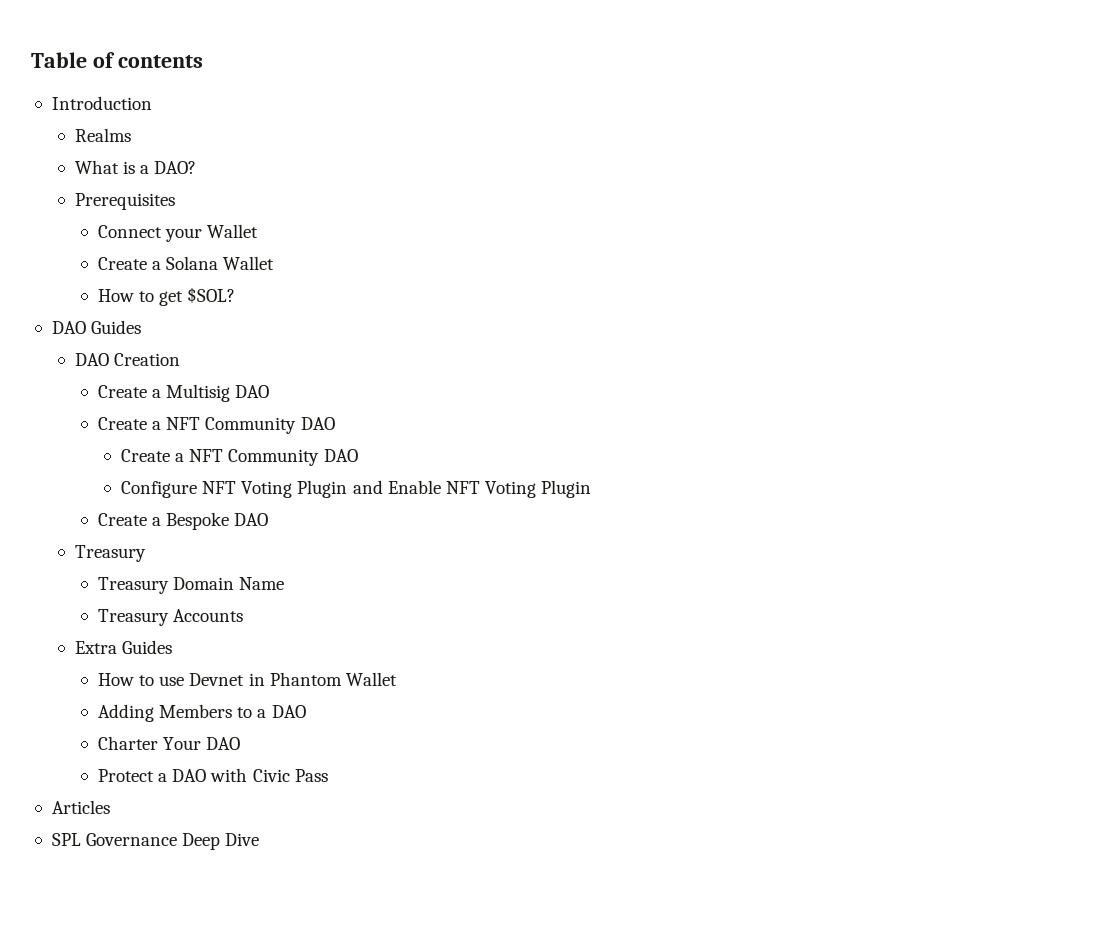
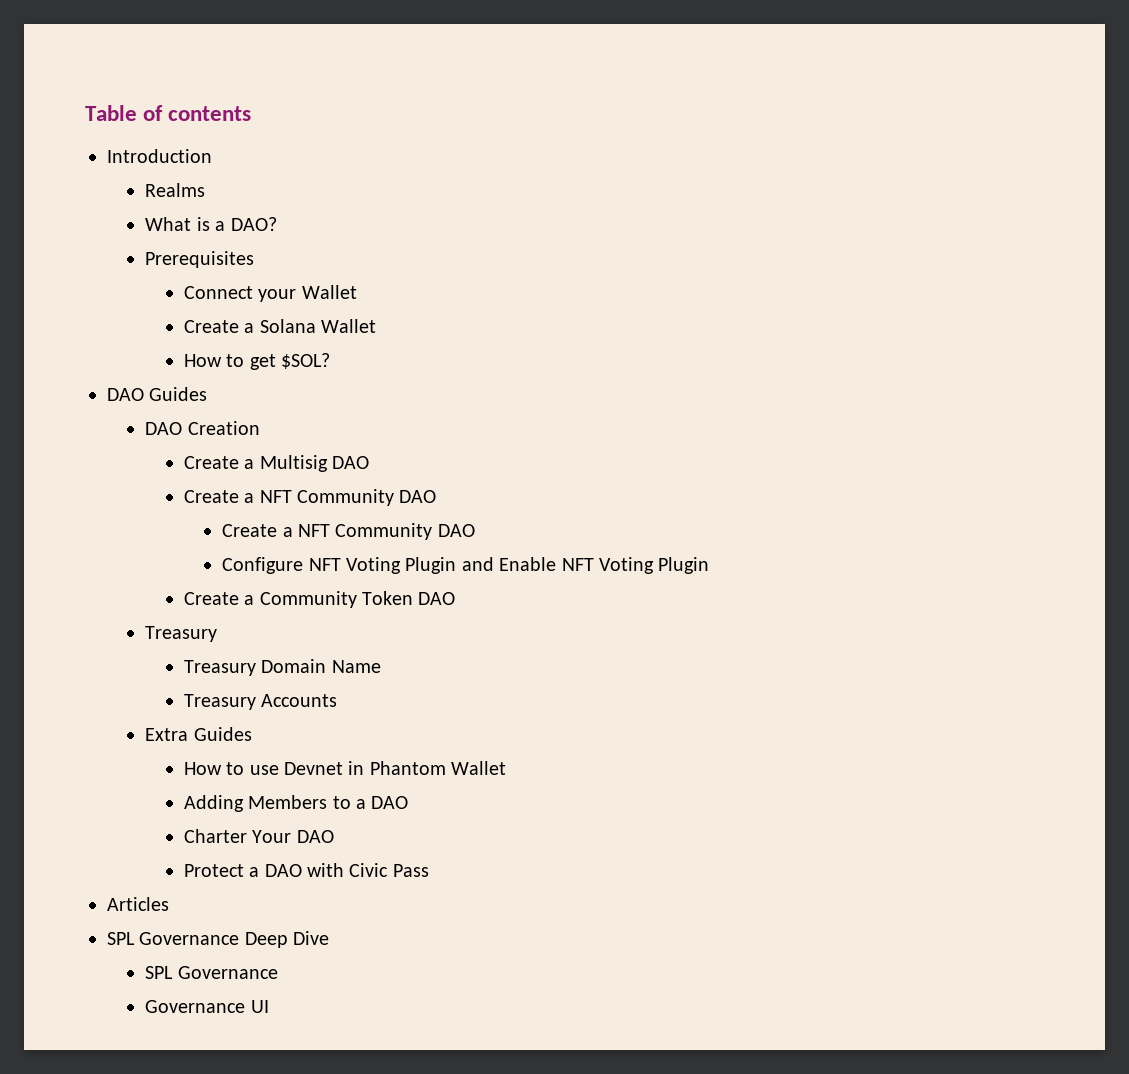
[166,512,230,530] Bespoke -> [259,591,414,608] Community Token
(260, 839) none -> [145,966,278,979] [145,1000,269,1013] // SPL Governance // Governance UI

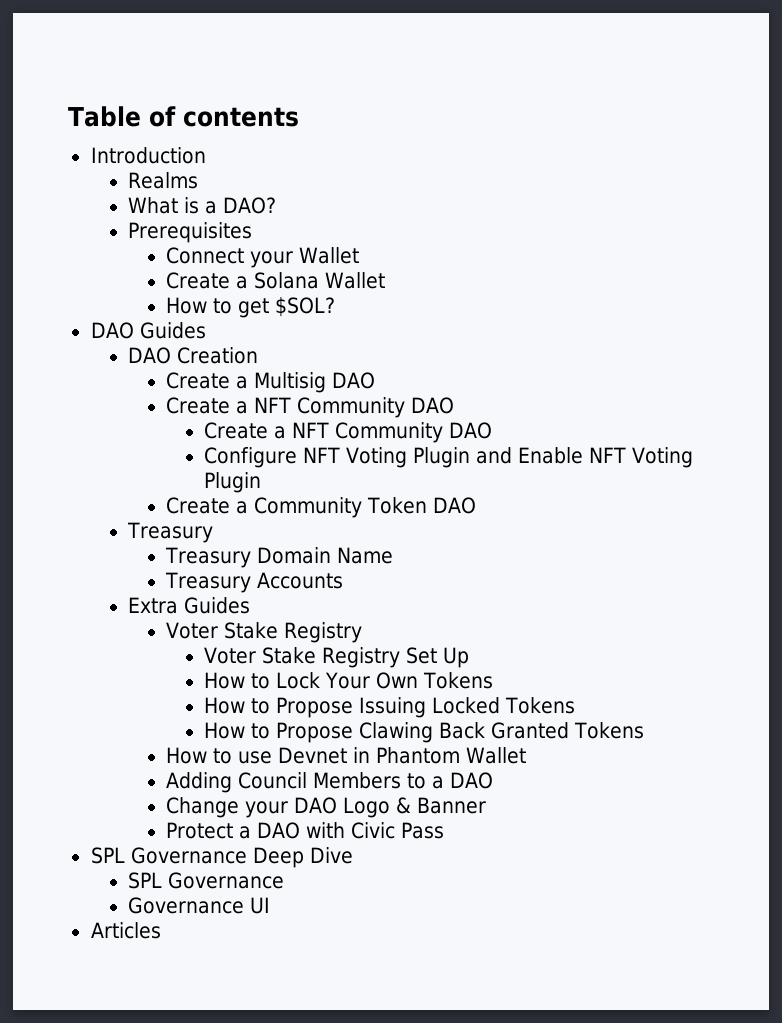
(252, 734) none -> [166,622,363,643] [204,647,470,668] [204,672,494,689] [204,697,576,718] [204,722,645,743] // Voter Stake Registry // Voter Stake Registry Set Up // How to Lock Your Own Tokens // How to Propose Issuing Locked Tokens // How to Propose Clawing Back Granted Tokens
(244, 803) none -> [238,772,308,789] Council
[183,829,334,843] Charter Your DAO -> [166,797,487,818] Change your DAO Logo & Banner
[107,897,169,911] // Articles -> (445, 830) none
(269, 1006) none -> [90,922,161,939] // Articles

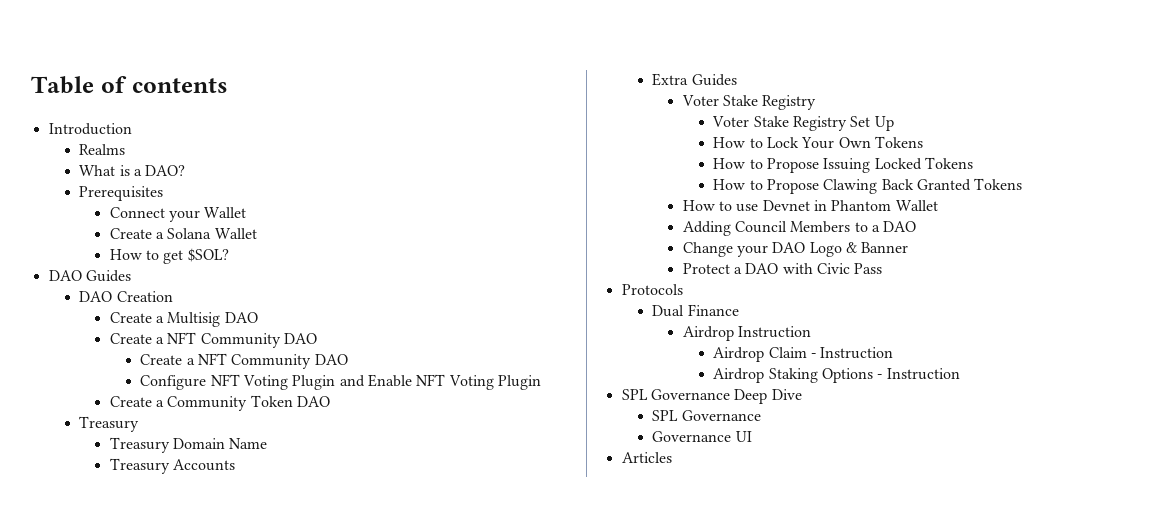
(445, 830) none -> [621,284,683,295] [652,304,739,317] [682,326,812,341] [713,347,894,362] [713,368,960,383] // Protocols // Dual Finance // Airdrop Instruction // Airdrop Claim - Instruction // Airdrop Staking Options - Instruction

